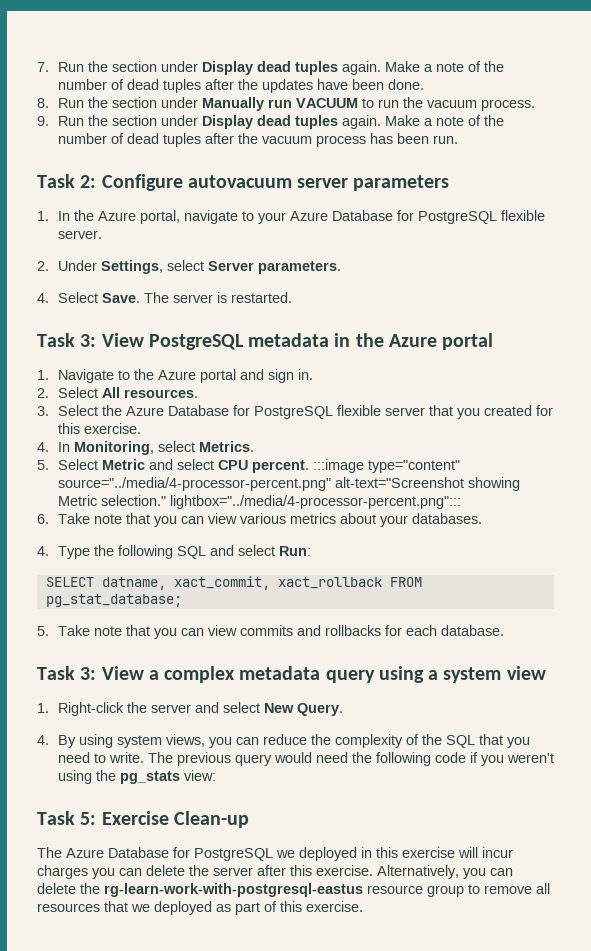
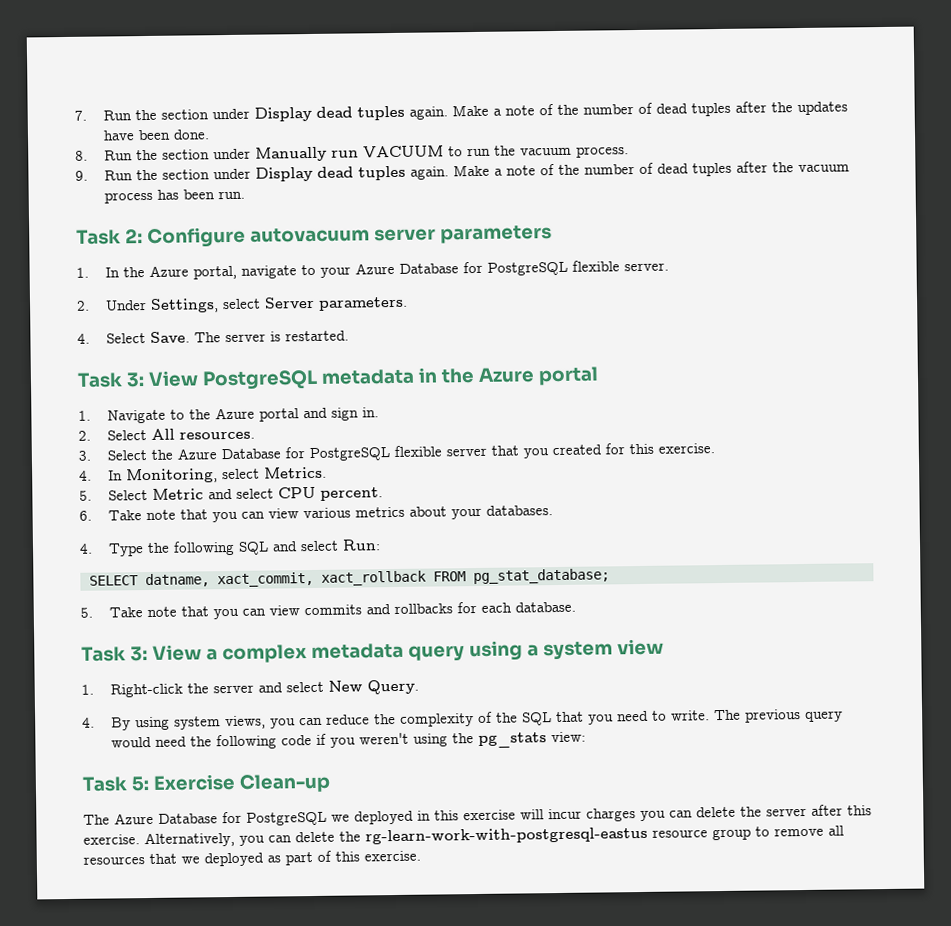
[312,459,460,473] [57,477,520,491] [57,495,461,509] :::image type="content" source="../media/4-processor-percent.png" alt-text="Screenshot showing Metric selection." lightbox="../media/4-processor-percent.png"::: -> (383, 494) none

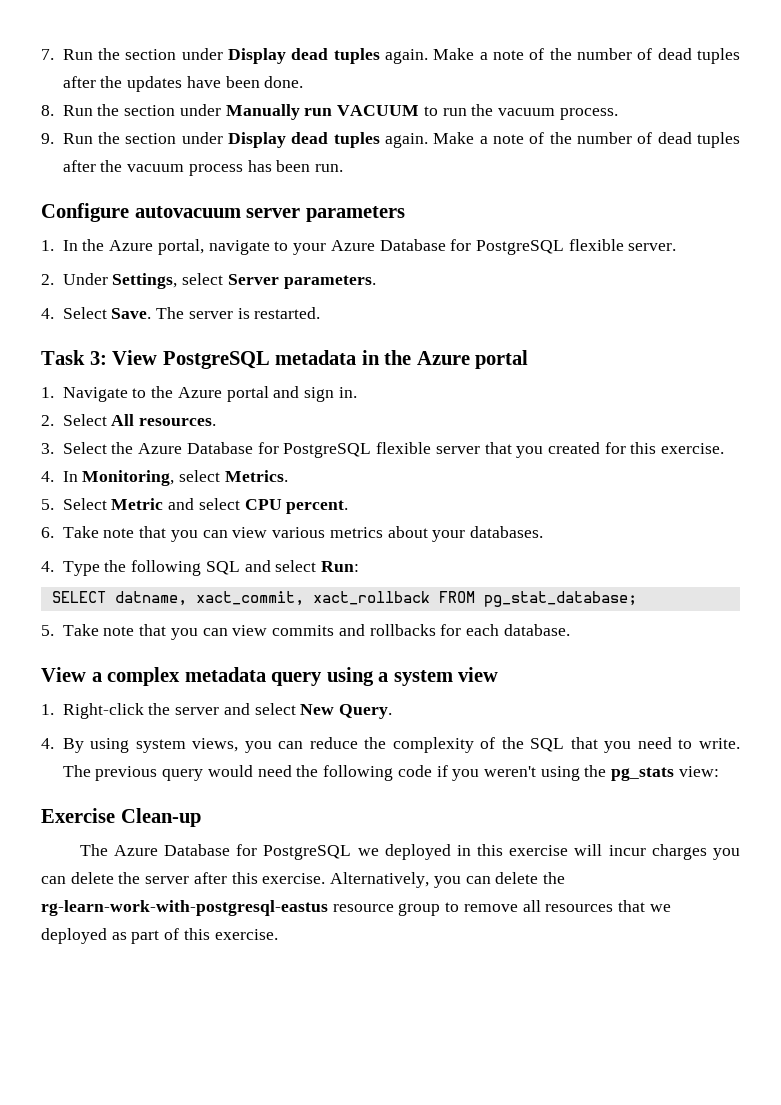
[76,229,143,245] Task 2: -> (344, 168) none
[81,646,148,662] Task 3: -> (570, 630) none
[82,776,149,792] Task 5: -> (719, 771) none

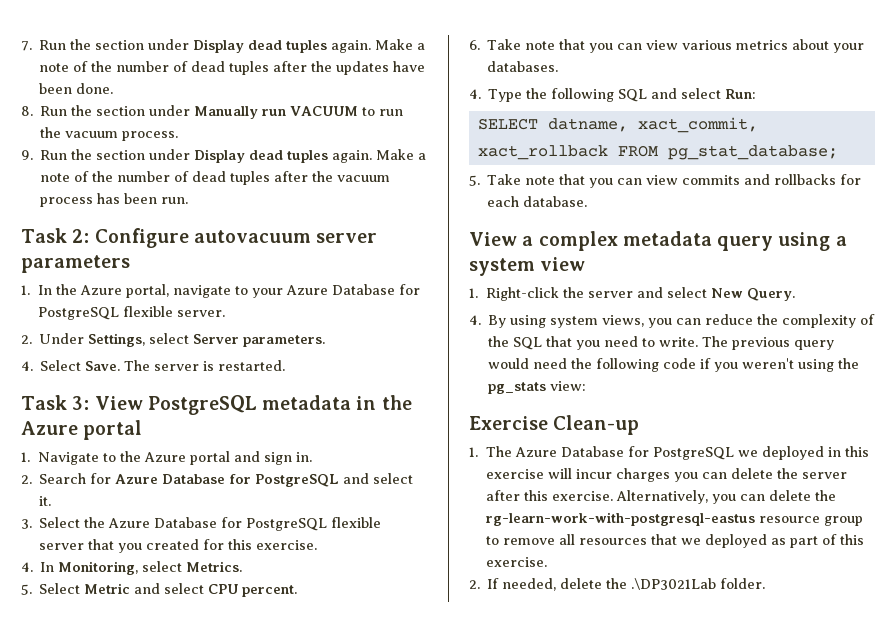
(344, 168) none -> [21,228,90,243] Task 2:
[62,414,217,426] Select All resources. -> [39,473,414,487] [39,496,52,506] Search for Azure Database for PostgreSQL and select it.
(201, 817) none -> [469,447,478,457] 1.
(278, 934) none -> [469,578,766,591] // 2. If needed, delete the .\DP3021Lab folder.

